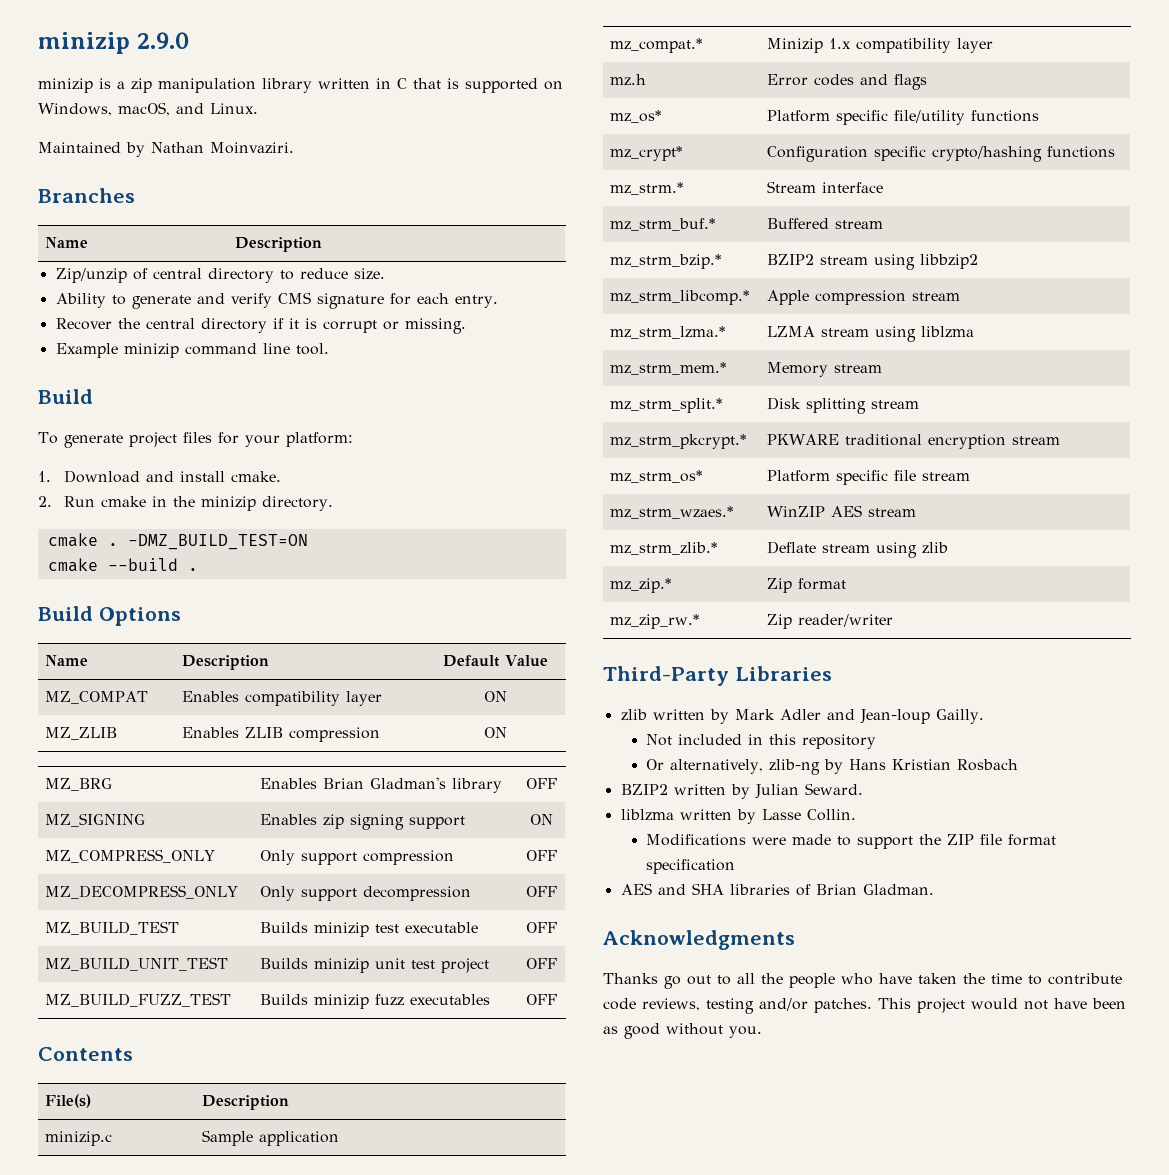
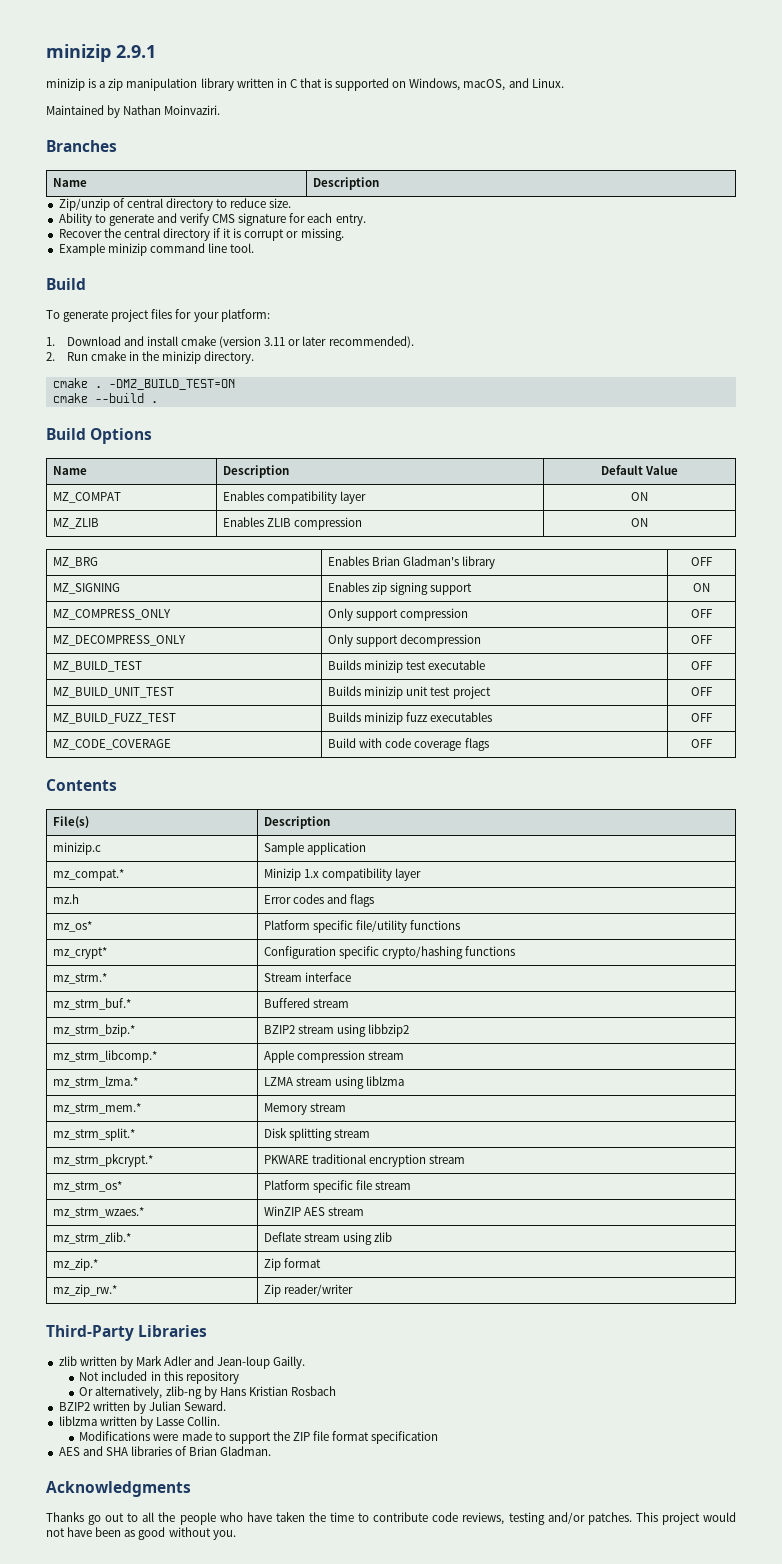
[38,32,189,54] minizip 2.9.0 -> [46,44,156,62] minizip 2.9.1
[230,471,281,482] cmake. -> [181,336,414,348] cmake (version 3.11 or later recommended).
(557, 999) none -> [53,739,172,750] [328,738,489,751] [691,739,713,748] // MZ_CODE_COVERAGE | Build with code coverage flags | OFF

